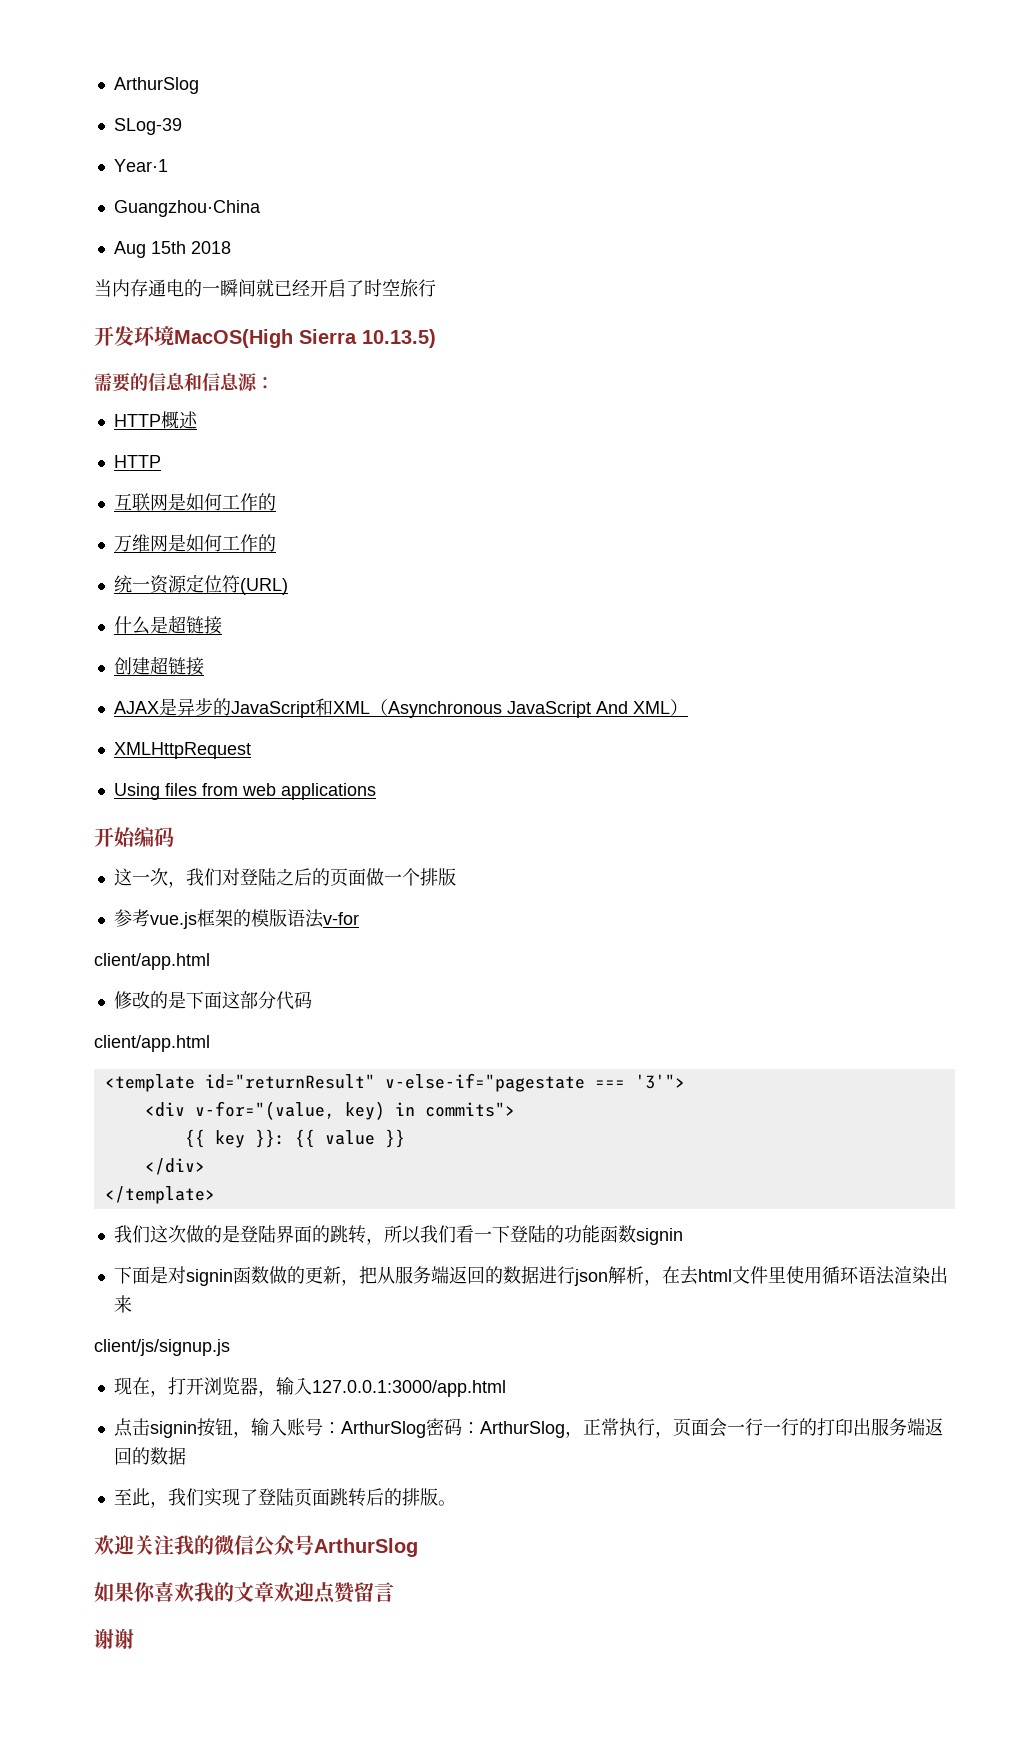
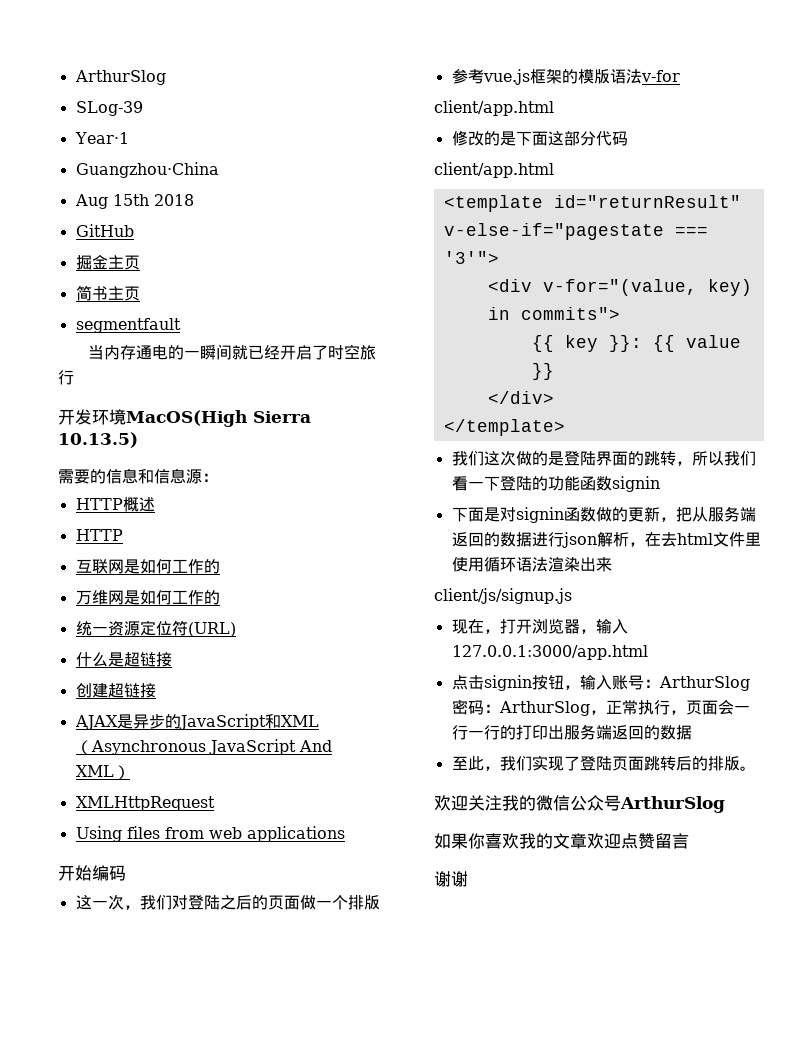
(231, 247) none -> [75,224,134,237] [75,255,140,270] [75,285,140,301] [75,318,181,333] // GitHub // 掘金主页 // 简书主页 // segmentfault

